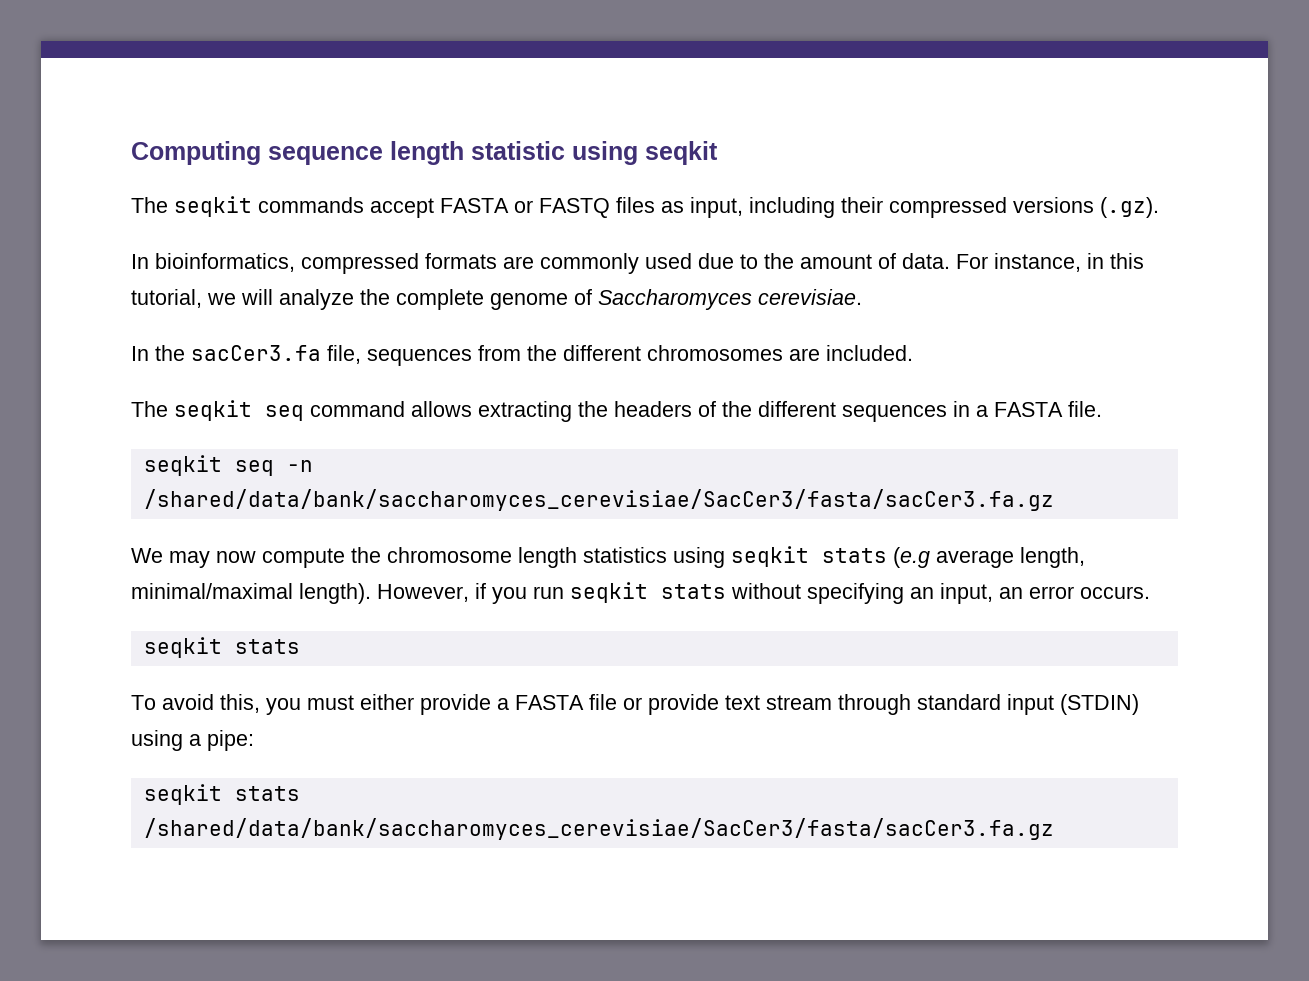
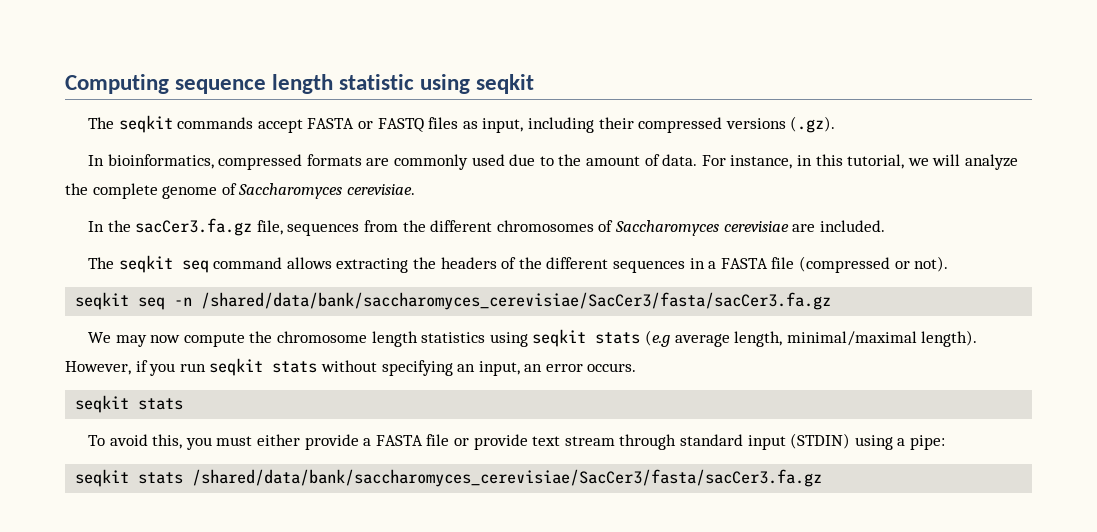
[191,345,321,361] sacCer3.fa -> [135,218,253,236] sacCer3.fa.gz
(783, 353) none -> [598,220,789,236] of Saccharomyces cerevisiae
[1068,401,1102,417] file. -> [771,256,949,273] file (compressed or not).

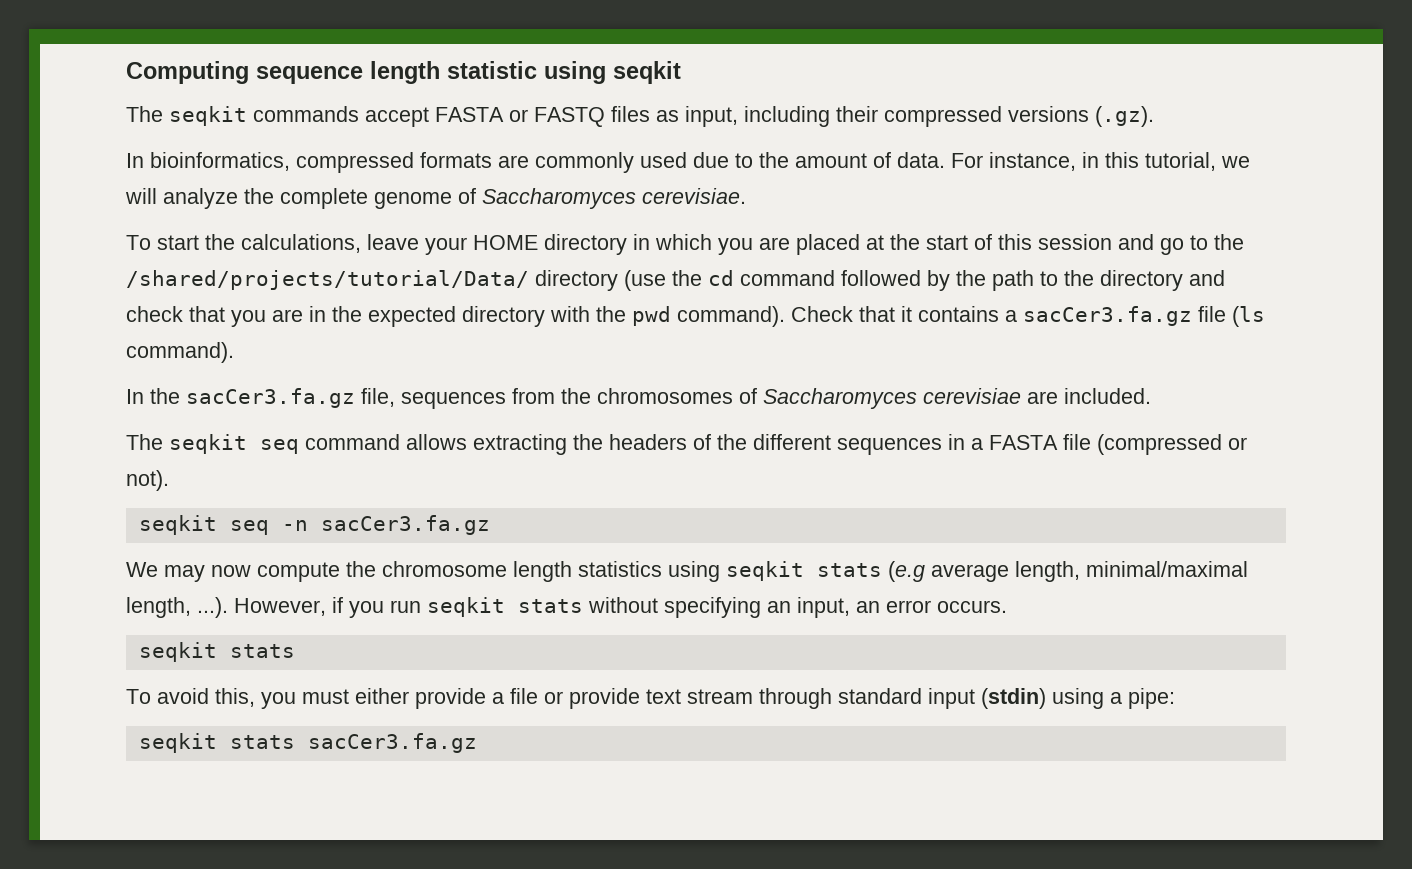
(415, 189) none -> [126,234,1244,255] [126,270,1225,291] [126,306,1265,327] [126,342,234,363] // To start the calculations, leave your HOME directory in which you are placed at the start of this session and go to the /shared/projects/tutorial/Data/ directory (use the cd command followed by the path to the directory and check that you are in the expected directory with the pwd command). Check that it contains a sacCer3.fa.gz file (ls command).
[430,220,493,232] different -> (591, 396) none
[201,292,832,310] /shared/data/bank/saccharomyces_cerevisiae/SacCer3/fasta/sacCer3.fa.gz -> [320,515,490,535] sacCer3.fa.gz
[921,330,978,347] length). -> [126,597,228,618] length, ...).
[375,435,423,446] FASTA -> (504, 698) none
[790,433,851,449] (STDIN) -> [981,688,1046,709] (stdin)
[192,469,823,487] /shared/data/bank/saccharomyces_cerevisiae/SacCer3/fasta/sacCer3.fa.gz -> [307,733,477,753] sacCer3.fa.gz

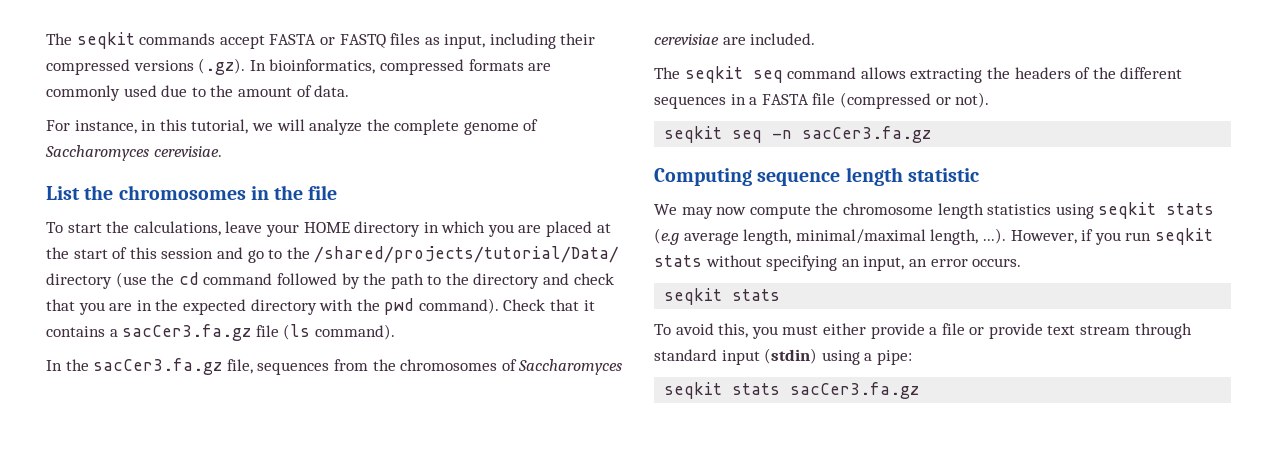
[126,61,681,84] Computing sequence length statistic using seqkit // -> (46, 39) none
(1154, 116) // -> (246, 66) none
(945, 160) none -> (350, 91) //
(746, 196) none -> [46,185,338,200] // List the chromosomes in the file
(490, 525) none -> [654,167,979,186] // Computing sequence length statistic

